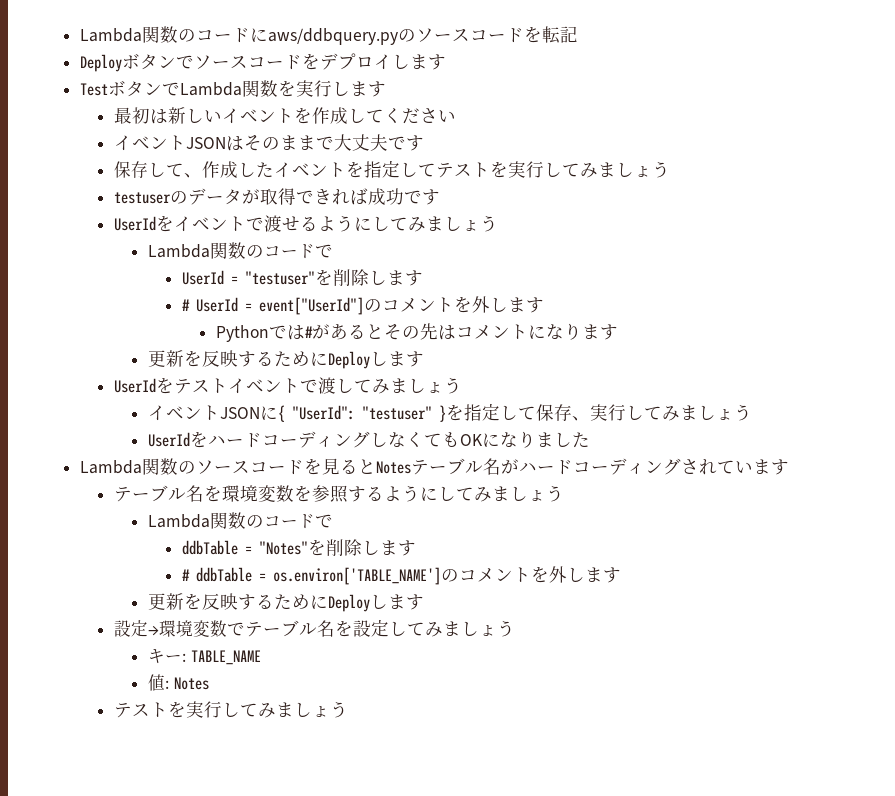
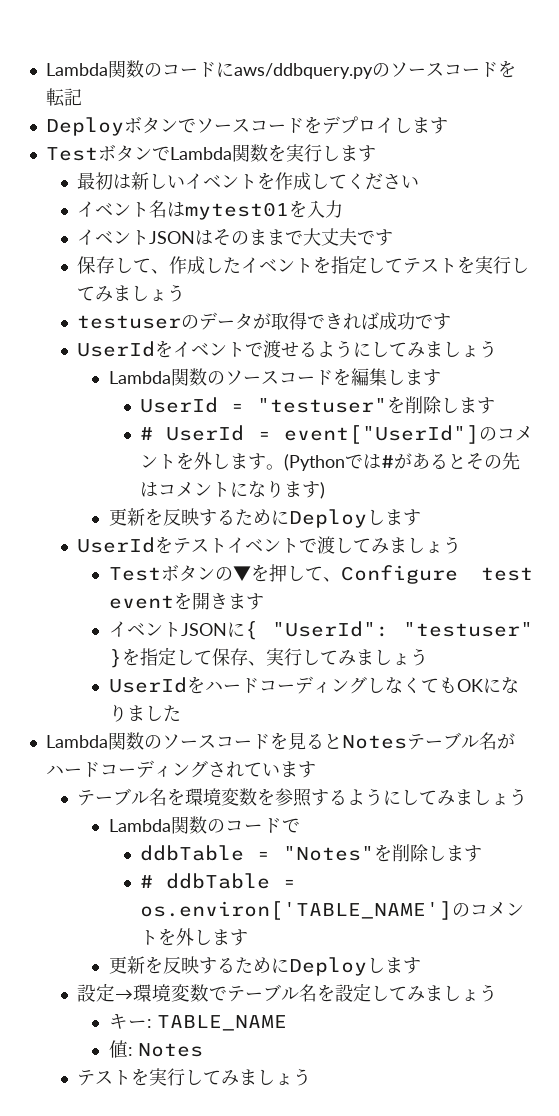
(457, 116) none -> [77,200,344,220] // イベント名はmytest01を入力
[264,244,334,259] コードで -> [224,368,441,386] ソースコードを編集します
[216,325,270,342] // Python -> [265,454,345,471] 。(Python
(619, 332) none -> [319,482,325,499] )
(463, 385) none -> [108,564,533,584] [108,592,264,610] // Testボタンの▼を押して、Configure test eventを開きます

